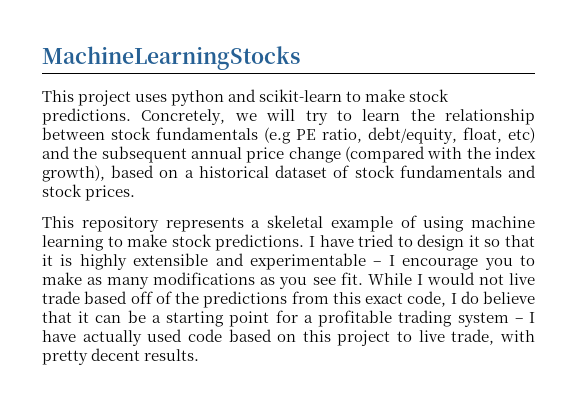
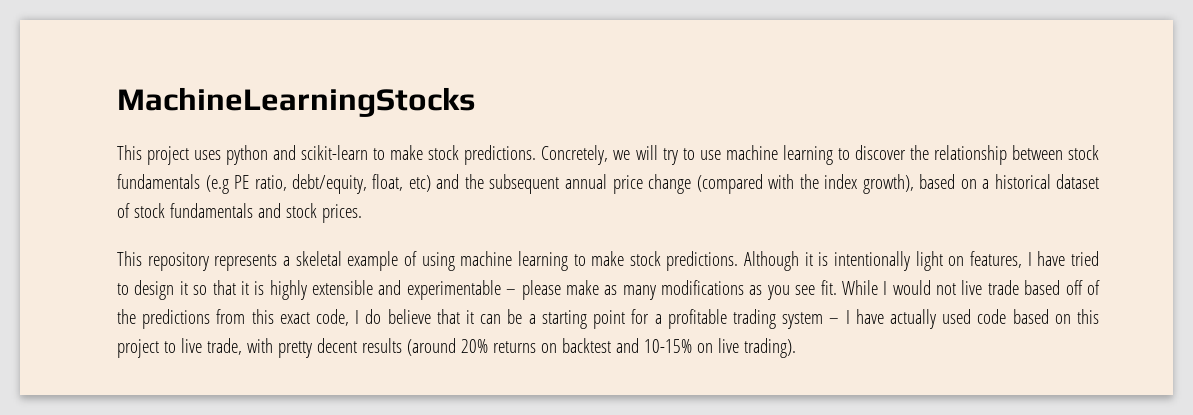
[362,109,401,121] learn -> [699,145,906,165] use machine learning to discover
(305, 242) none -> [744,251,1023,271] Although it is intentionally light on features,
[388,255,535,270] I encourage you to -> [521,280,561,300] please
[144,349,200,361] results. -> [361,338,796,358] results (around 20% returns on backtest and 10-15% on live trading).

